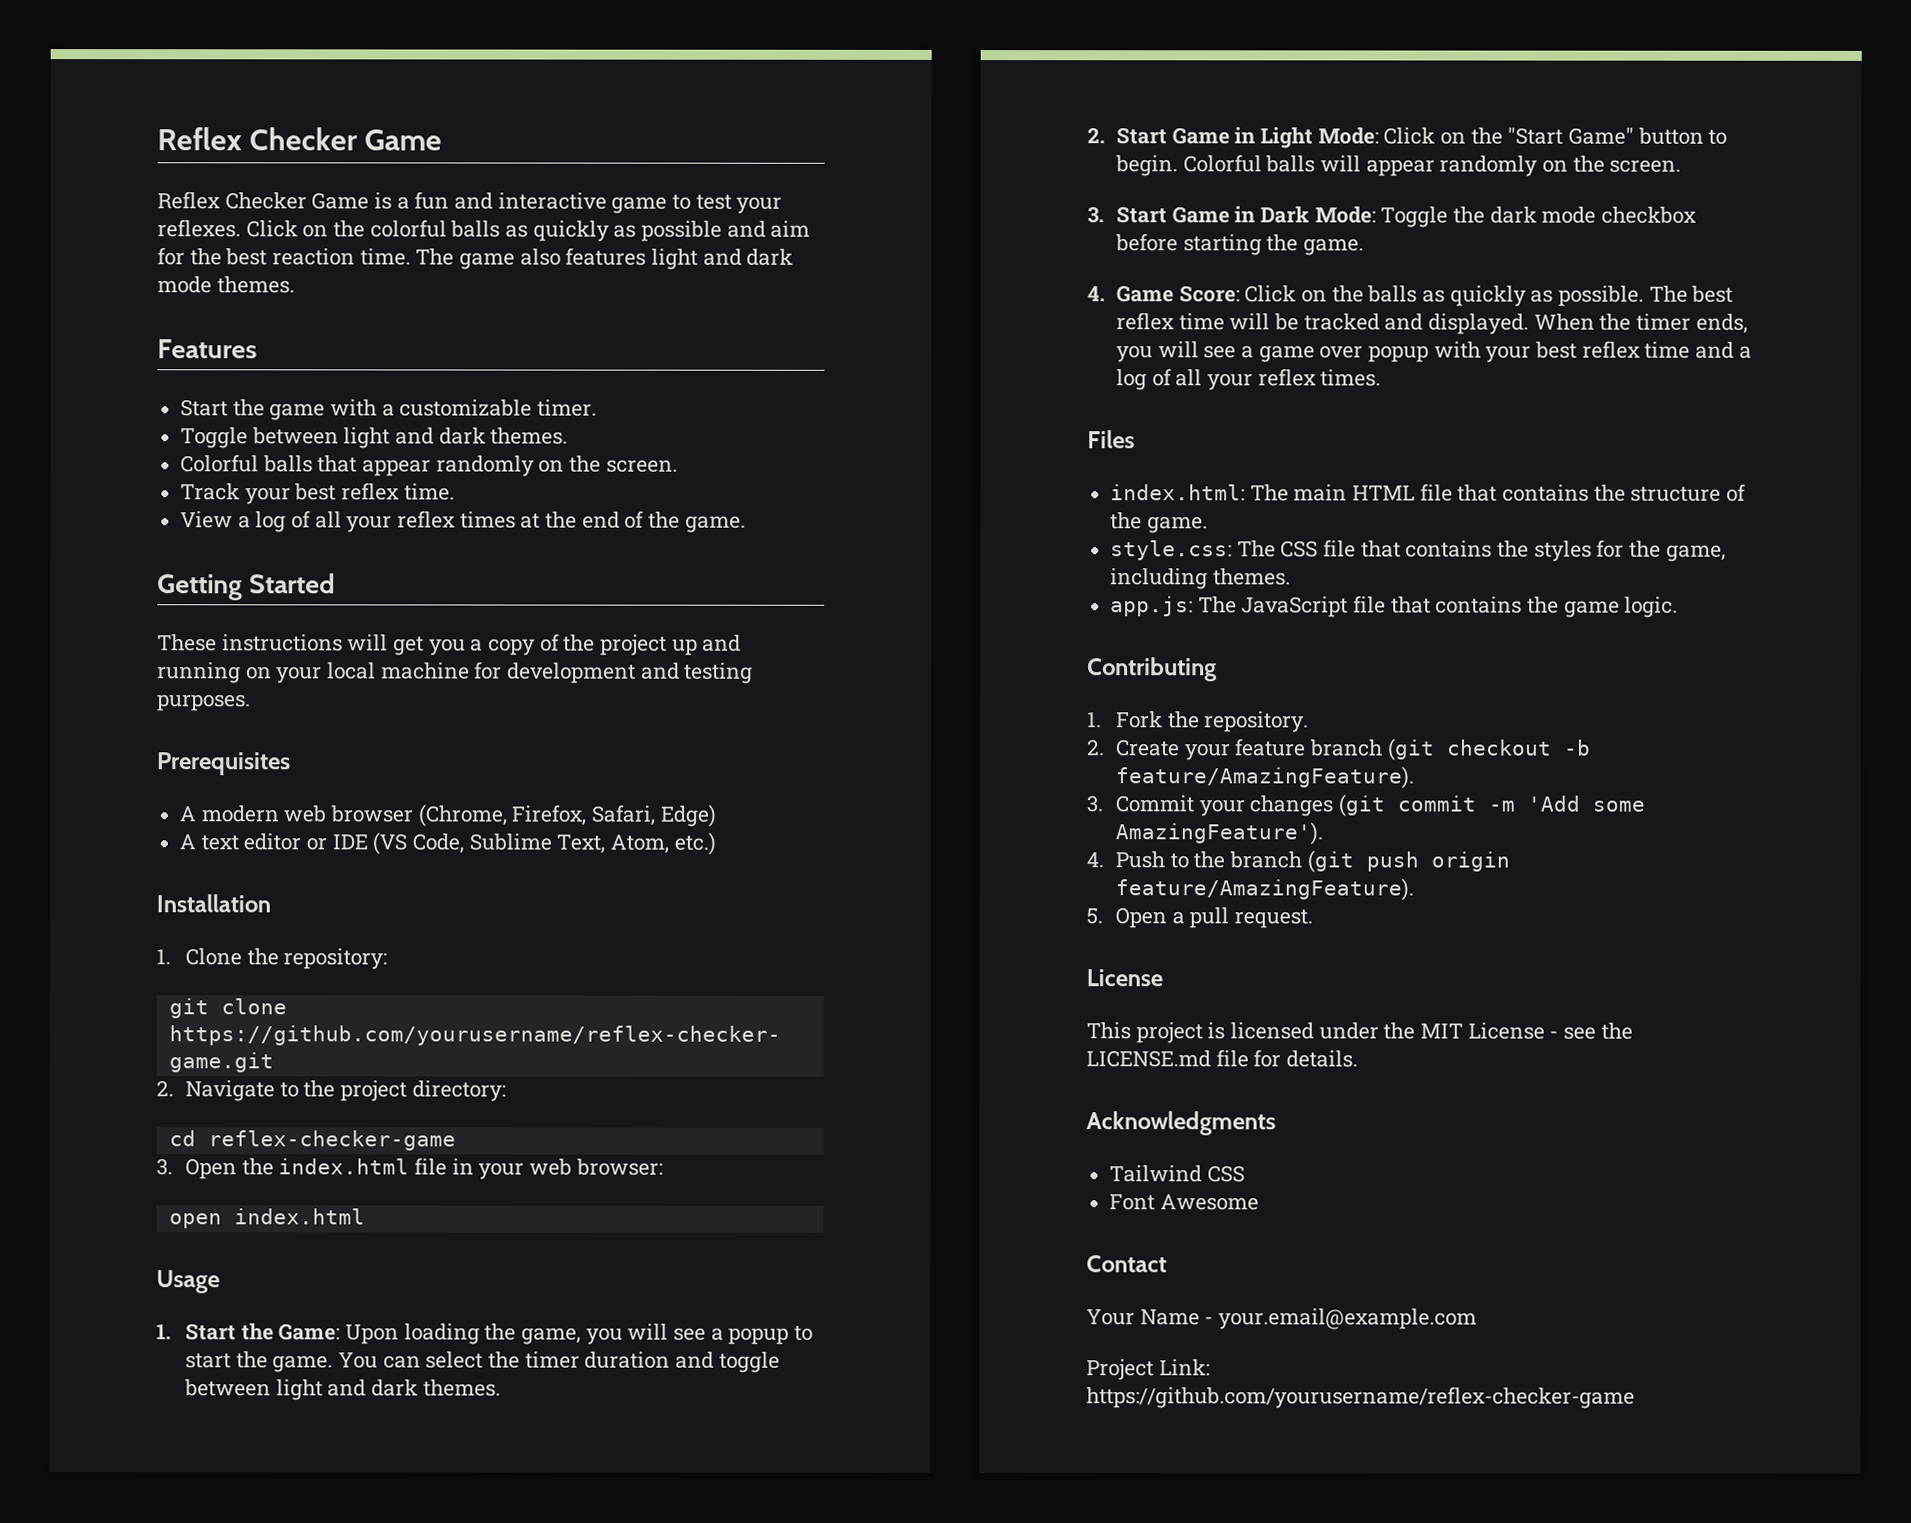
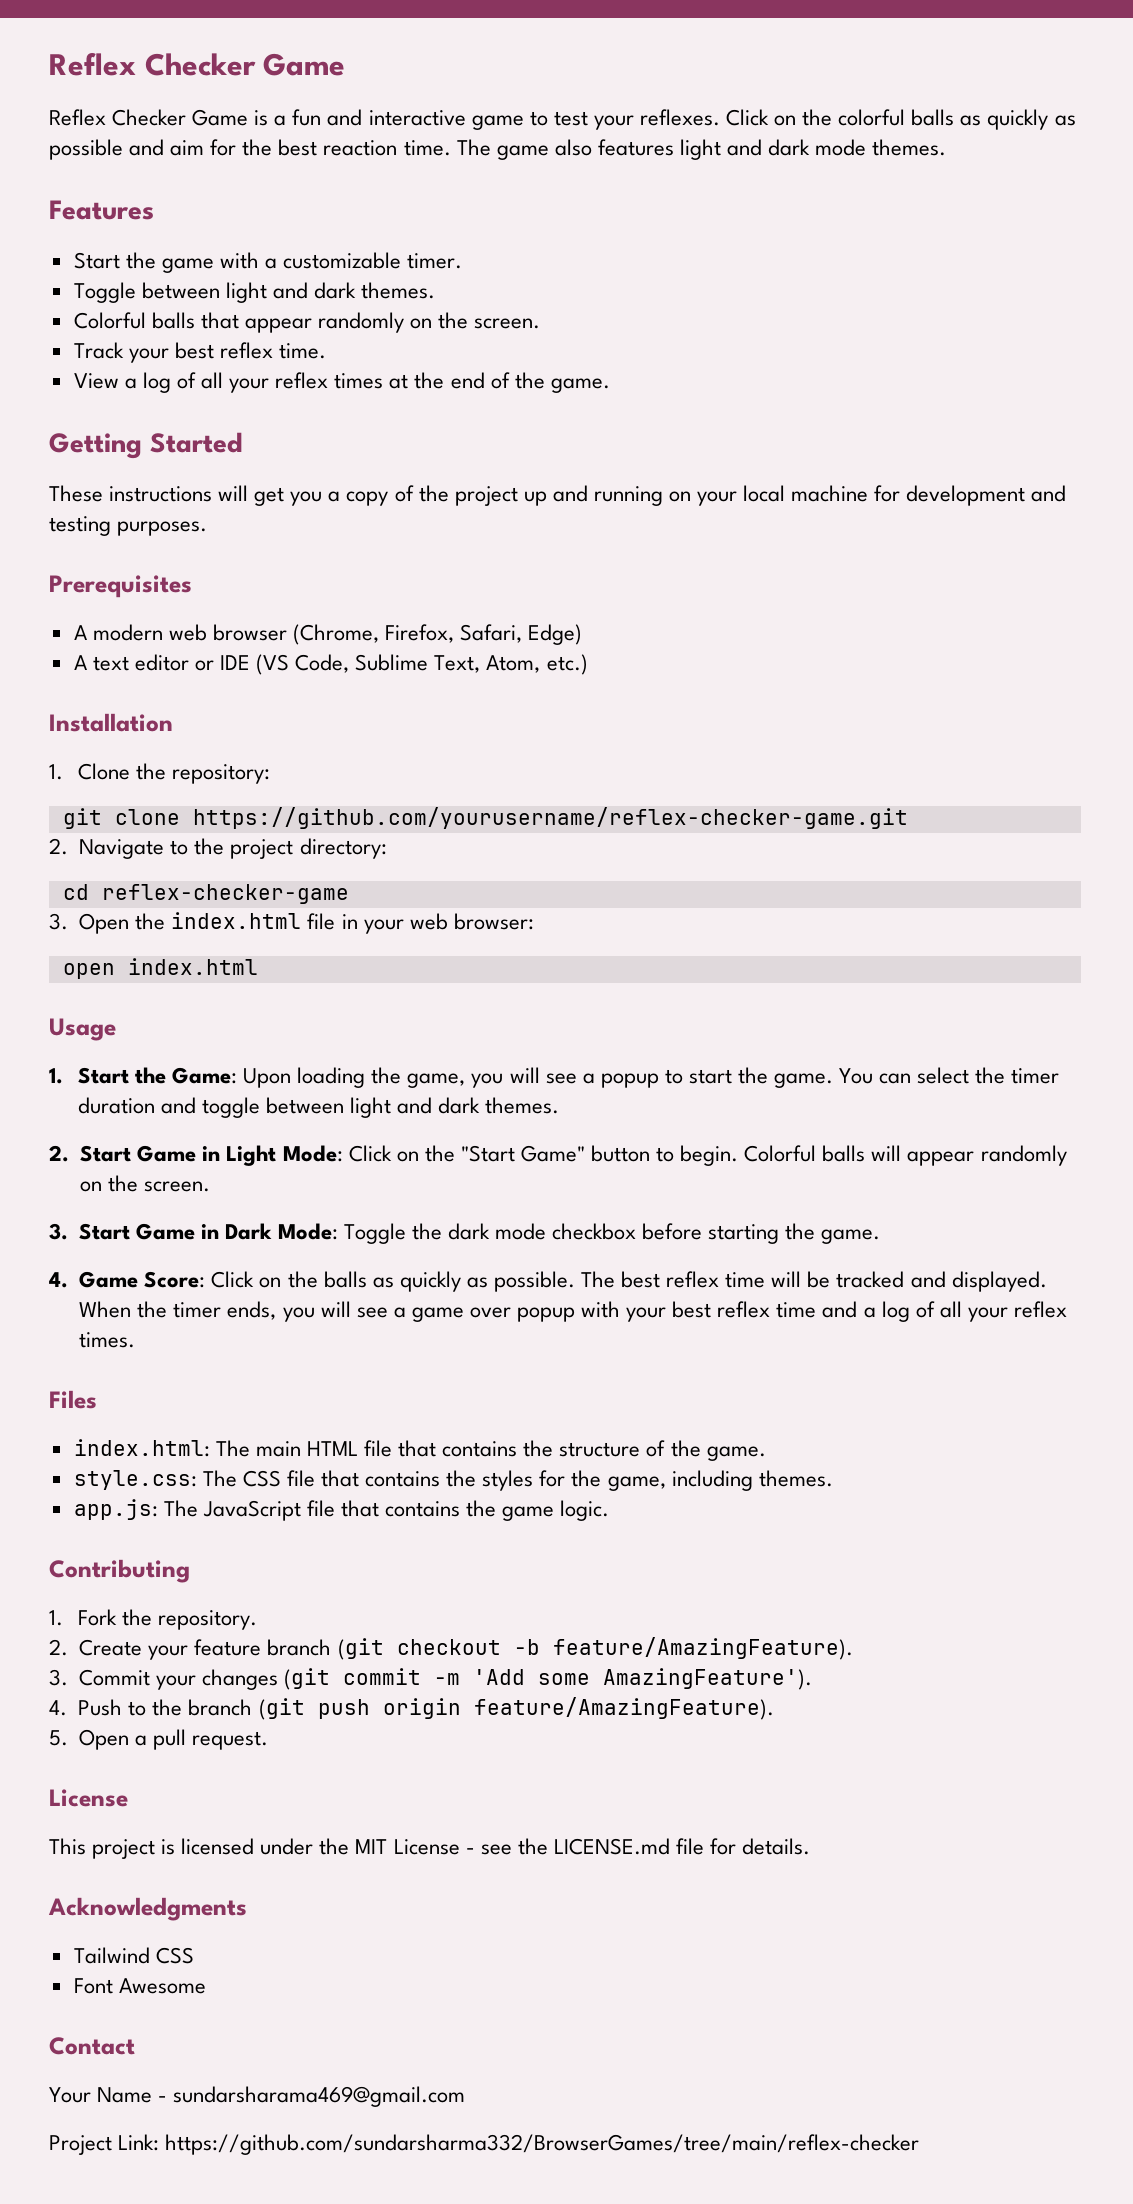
[1218,1308,1478,1330] your.email@example.com -> [173,2086,466,2107] sundarsharama469@gmail.com
[1086,1386,1635,1409] https://github.com/yourusername/reflex-checker-game -> [165,2134,920,2155] https://github.com/sundarsharma332/BrowserGames/tree/main/reflex-checker

